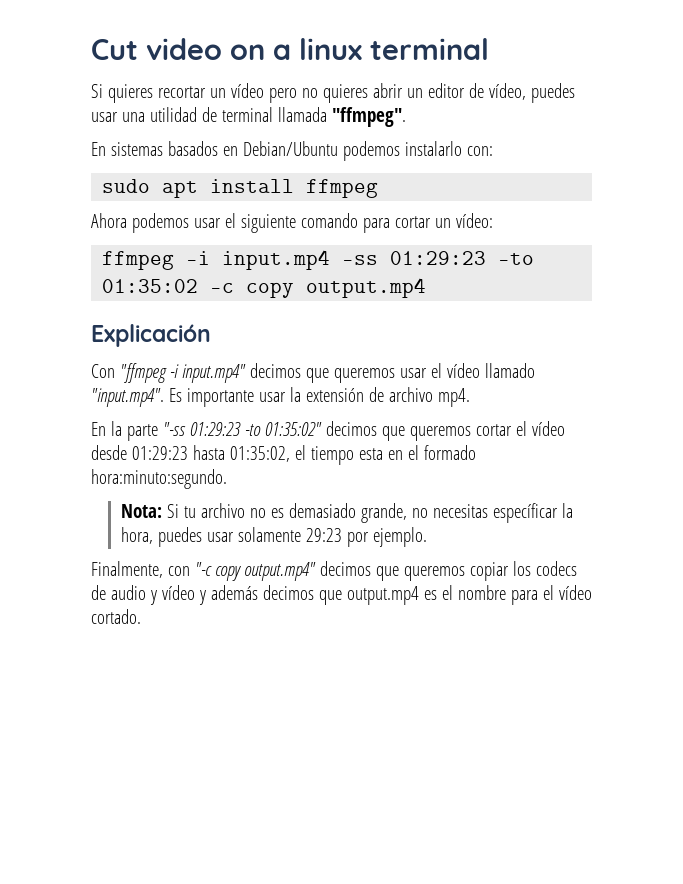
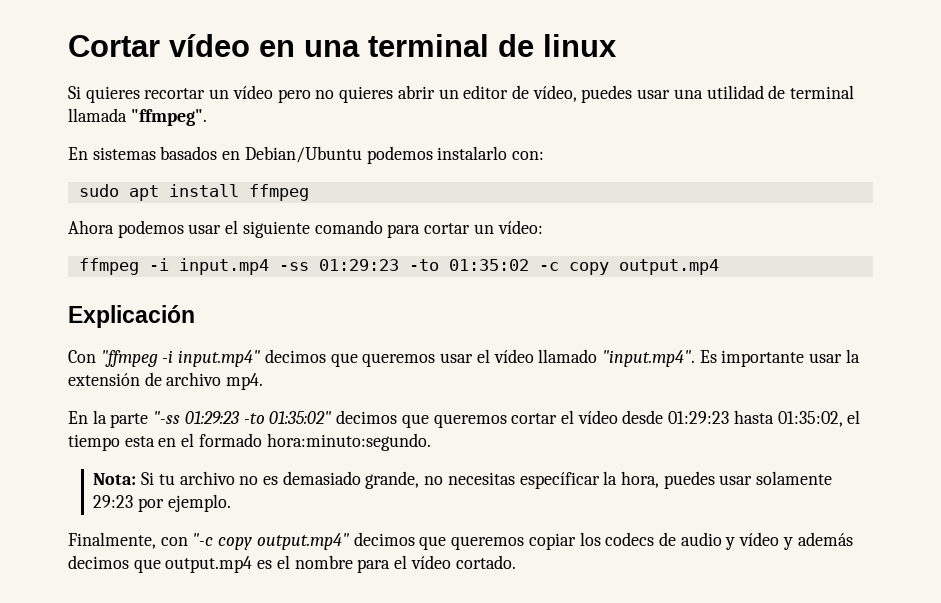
[91,38,291,60] Cut video on a -> [68,34,534,57] Cortar vídeo en una terminal de
[370,38,489,60] terminal -> (617, 45) none

